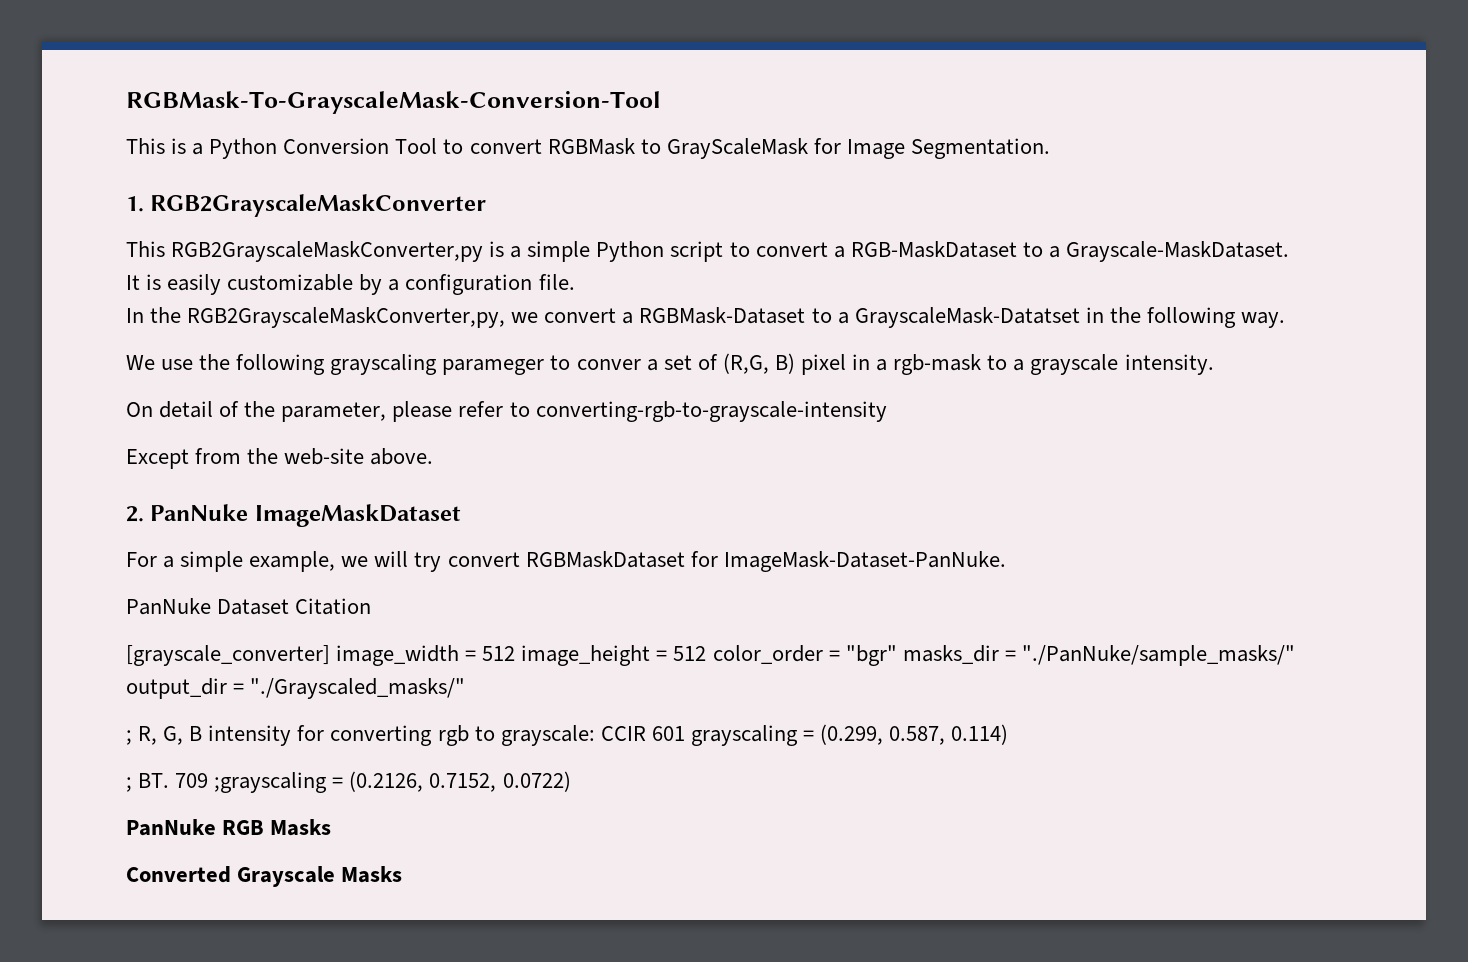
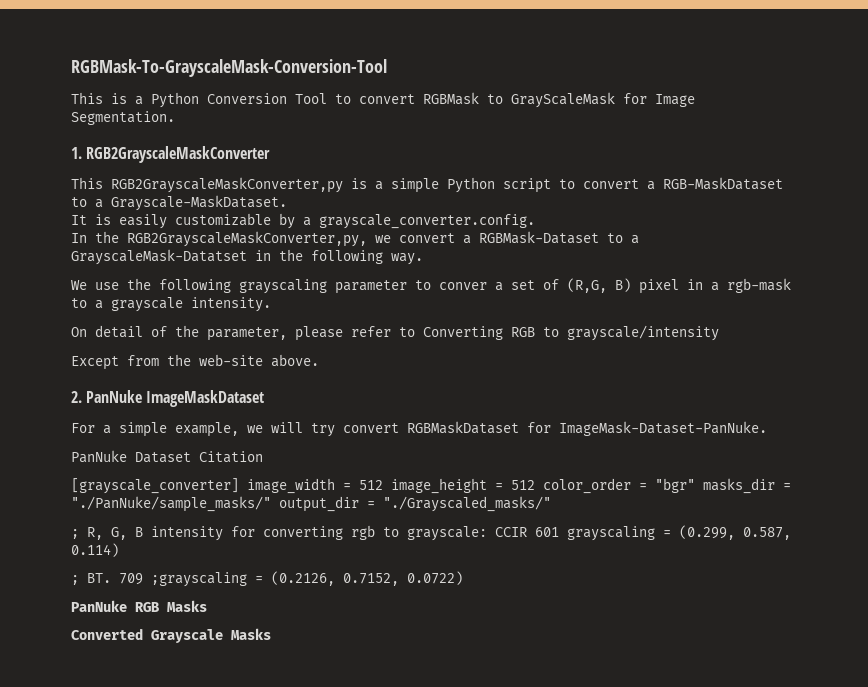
[405,274,575,295] configuration file. -> [319,214,535,229] grayscale_converter.config.
[442,359,545,375] parameger -> [335,280,407,294] parameter
[535,401,887,422] converting-rgb-to-grayscale-intensity -> [423,325,719,341] Converting RGB to grayscale/intensity

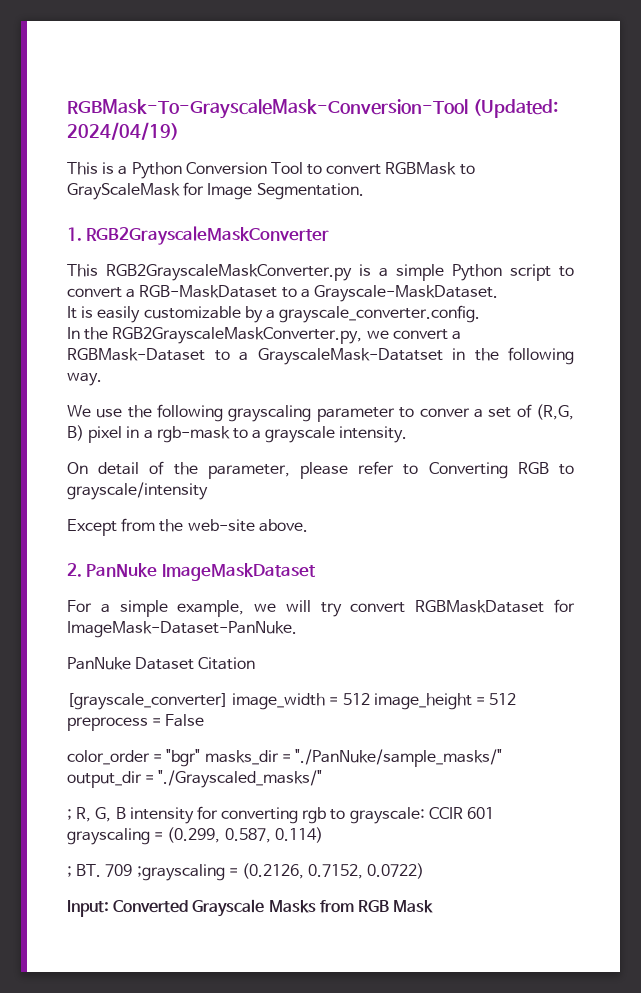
(387, 68) none -> [472,99,558,118] [67,122,179,140] (Updated: 2024/04/19)
[111,177,343,193] RGB2GrayscaleMaskConverter,py -> [106,264,352,281] RGB2GrayscaleMaskConverter.py
[127,231,367,247] RGB2GrayscaleMaskConverter,py, -> [112,327,363,344] RGB2GrayscaleMaskConverter.py,
(535, 485) none -> [67,714,205,731] preprocess = False //
[71,600,207,612] [71,628,271,643] PanNuke RGB Masks // Converted Grayscale Masks -> [67,899,434,917] Input: Converted Grayscale Masks from RGB Mask

